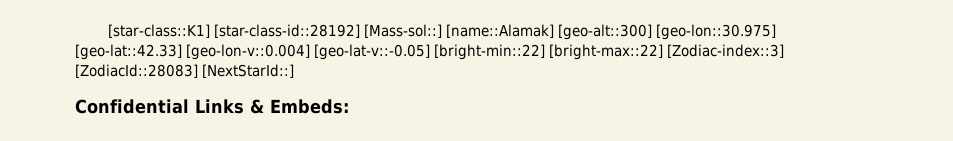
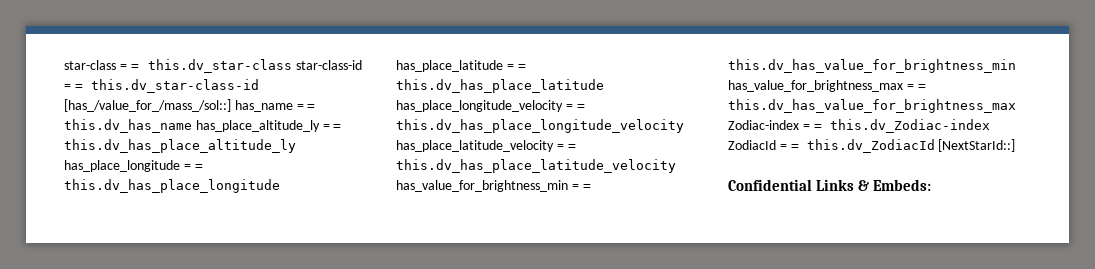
[107,24,777,40] [75,44,784,60] [75,64,198,78] [star-class::K1] [star-class-id::28192] [Mass-sol::] [name::Alamak] [geo-alt::300] [geo-lon::30.975] [geo-lat::42.33] [geo-lon-v::0.004] [geo-lat-v::-0.05] [bright-min::22] [bright-max::22] [Zodiac-index::3] [ZodiacId::28083] -> [64,59,362,73] [64,79,259,93] [64,99,316,112] [64,119,342,133] [64,139,296,153] [64,160,203,172] [64,179,280,193] [396,60,526,72] [396,79,604,93] [396,100,585,112] [396,119,684,133] [396,140,576,152] [396,159,676,173] [396,180,591,192] [728,59,1016,73] [728,80,926,92] [728,99,1016,113] [728,119,990,133] [728,139,935,153] star-class = = this.dv_star-class star-class-id = = this.dv_star-class-id [has_/value_for_/mass_/sol::] has_name = = this.dv_has_name has_place_altitude_ly = = this.dv_has_place_altitude_ly has_place_longitude = = this.dv_has_place_longitude has_place_latitude = = this.dv_has_place_latitude has_place_longitude_velocity = = this.dv_has_place_longitude_velocity has_place_latitude_velocity = = this.dv_has_place_latitude_velocity has_value_for_brightness_min = = this.dv_has_value_for_brightness_min has_value_for_brightness_max = = this.dv_has_value_for_brightness_max Zodiac-index = = this.dv_Zodiac-index ZodiacId = = this.dv_ZodiacId

